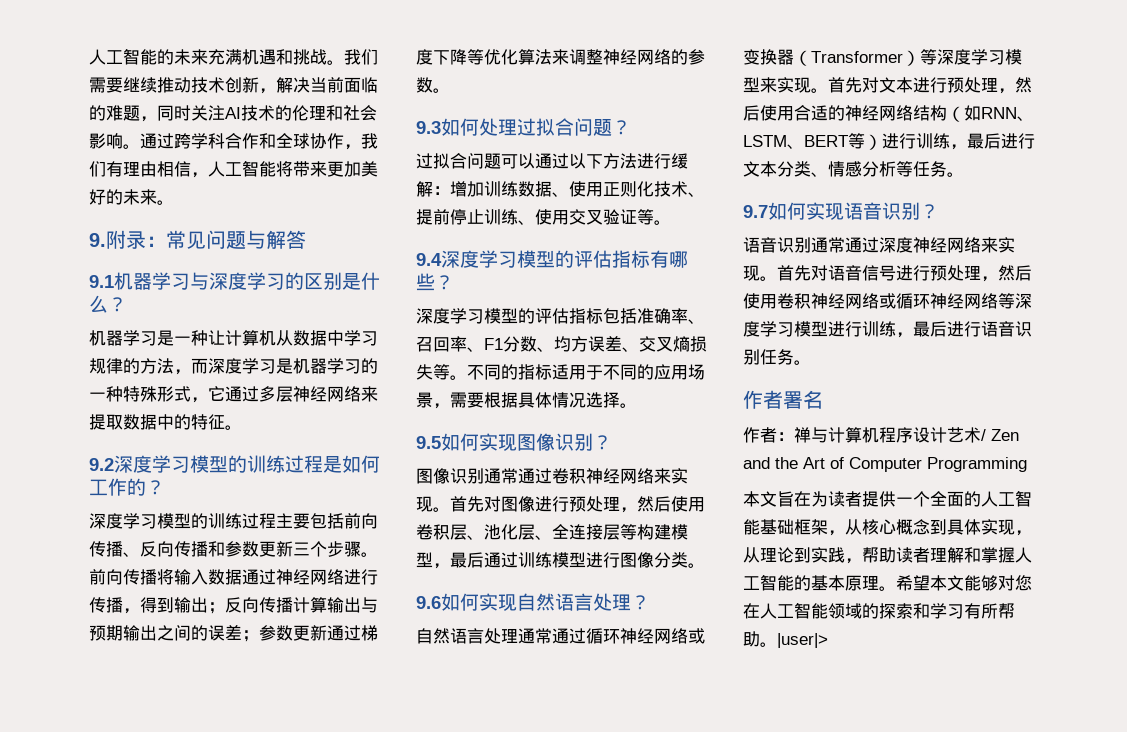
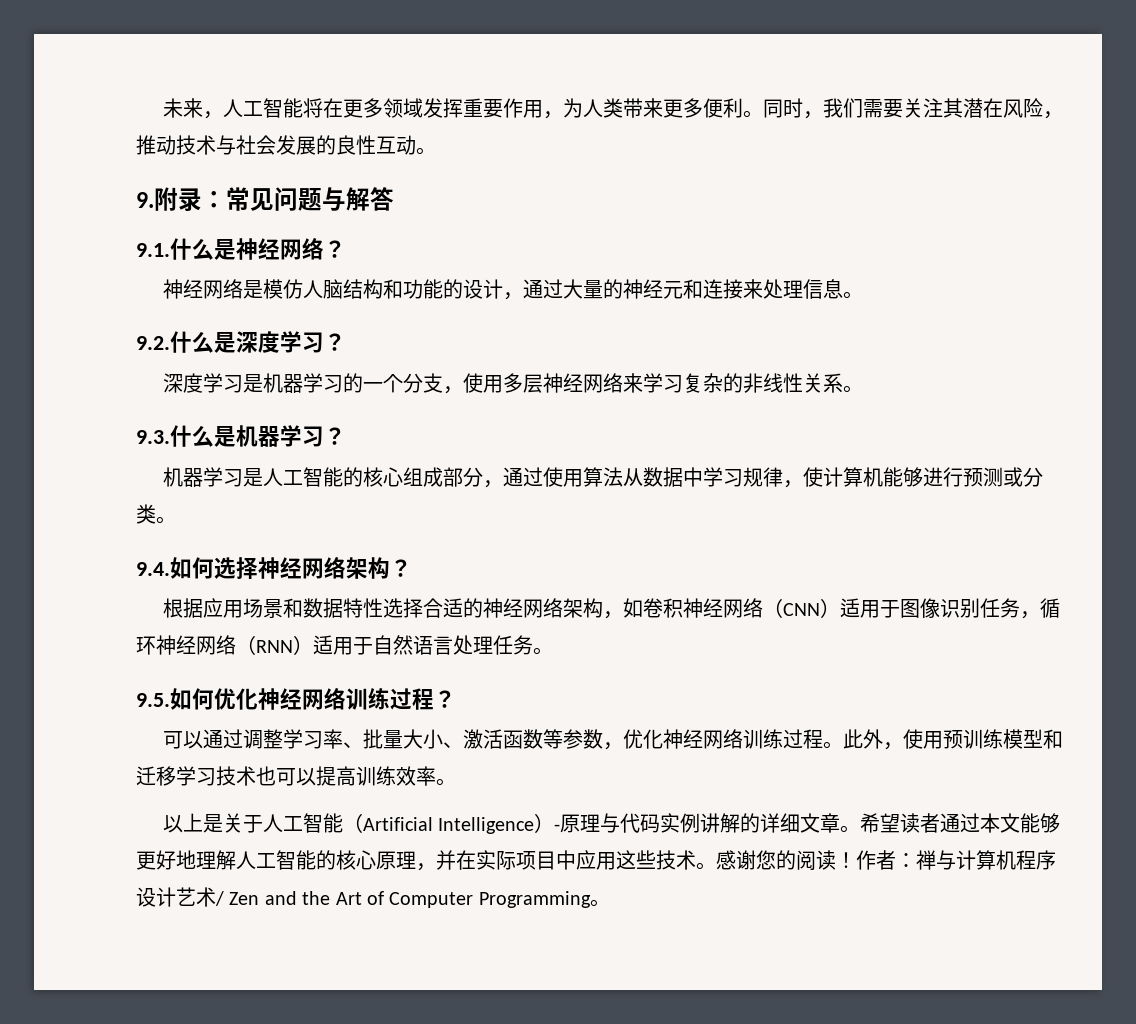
[89,48,378,65] [89,77,378,94] [89,105,377,122] [89,133,378,150] [89,160,378,178] [89,189,157,205] 人工智能的未来充满机遇和挑战。我们需要继续推动技术创新，解决当前面临的难题，同时关注AI技术的伦理和社会影响。通过跨学科合作和全球协作，我们有理由相信，人工智能将带来更加美好的未来 -> [162,98,1063,119] [136,135,416,155] 未来，人工智能将在更多领域发挥重要作用，为人类带来更多便利。同时，我们需要关注其潜在风险，推动技术与社会发展的良性互动
[89,272,380,290] [89,295,127,313] [89,330,378,346] [89,358,208,375] 9.1机器学习与深度学习的区别是什么？ // 机器学习是一种让计算机从数据中学习规律的方法，而 -> [136,237,346,260] [162,279,863,300] [136,331,346,353] 9.1.什么是神经网络？ // 神经网络是模仿人脑结构和功能的设计，通过大量的神经元和连接来处理信息。 // 9.2.什么是深度学习？ //
[106,386,378,403] [89,414,242,430] [89,455,380,473] [89,478,165,496] [89,513,378,529] [89,541,378,557] [89,569,378,585] [89,597,378,614] [89,625,378,642] [416,49,705,65] [416,77,450,93] [416,118,631,136] [416,153,688,169] [416,181,705,197] [416,209,671,225] [416,250,688,268] [416,273,454,291] [416,308,705,324] [416,336,707,352] [416,364,705,380] [416,392,637,409] [416,433,612,451] [416,468,688,484] [416,496,705,513] [416,524,688,540] [416,552,705,569] [416,593,650,611] [416,628,705,644] [743,49,1022,66] [743,77,1032,94] [743,105,1034,122] [743,133,1035,150] [743,161,964,177] [743,202,939,220] [743,237,1015,253] [743,265,1032,282] [743,293,1032,309] [743,321,1032,338] [743,349,811,365] [743,390,823,409] 种特殊形式，它通过多层神经网络来提取数据中的特征。 // 9.2深度学习模型的训练过程是如何工作的？ // 深度学习模型的训练过程主要包括前向传播、反向传播和参数更新三个步骤。前向传播将输入数据通过神经网络进行传播，得到输出；反向传播计算输出与预期输出之间的误差；参数更新通过梯度下降等优化算法来调整神经网络的参数。 // 9.3如何处理过拟合问题？ // 过拟合问题可以通过以下方法进行缓解：增加训练数据、使用正则化技术、提前停止训练、使用交叉验证等。 // 9.4深度学习模型的评估指标有哪些？ // 深度学习模型的评估指标包括准确率、召回率、F1分数、均方误差、交叉熵损失等。不同的指标适用于不同的应用场景，需要根据具体情况选择。 // 9.5如何实现图像识别？ // 图像识别通常通过卷积神经网络来实现。首先对图像进行预处理，然后使用卷积层、池化层、全连接层等构建模型，最后通过训练模型进行图像分类。 // 9.6如何实现自然语言处理？ // 自然语言处理通常通过循环神经网络或变换器（Transformer）等深度学习模型来实现。首先对文本进行预处理，然后使用合适的神经网络结构（如RNN、LSTM、BERT等）进行训练，最后进行文本分类、情感分析等任务。 // 9.7如何实现语音识别？ // 语音识别通常通过深度神经网络来实现。首先对语音信号进行预处理，然后使用卷积神经网络或循环神经网络等深度学习模型进行训练，最后进行语音识别任务。 // 作者署名 // -> [382,373,863,394] [136,425,346,447] [162,467,1043,488] [136,504,176,524] [136,556,412,579] [162,598,1060,619] [136,635,553,655] [136,687,456,710] [162,729,1063,750] [136,766,456,786] [162,813,1060,834] [136,850,856,871] 个分支，使用多层神经网络来学习复杂的非线性关系。 // 9.3.什么是机器学习？ // 机器学习是人工智能的核心组成部分，通过使用算法从数据中学习规律，使计算机能够进行预测或分类。 // 9.4.如何选择神经网络架构？ // 根据应用场景和数据特性选择合适的神经网络架构，如卷积神经网络（CNN）适用于图像识别任务，循环神经网络（RNN）适用于自然语言处理任务。 // 9.5.如何优化神经网络训练过程？ // 可以通过调整学习率、批量大小、激活函数等参数，优化神经网络训练过程。此外，使用预训练模型和迁移学习技术也可以提高训练效率。 // 以上是关于人工智能（Artificial Intelligence）-原理与代码实例讲解的详细文章。希望读者通过本文能够更好地理解人工智能的核心原理，并在实际项目中应用这些技术。感谢您的阅读！
[743,490,1032,507] [743,519,1032,536] [743,547,1032,564] [743,574,1032,591] [743,602,1015,619] [743,631,828,648] // 本文旨在为读者提供一个全面的人工智能基础框架，从核心概念到具体实现，从理论到实践，帮助读者理解和掌握人工智能的基本原理。希望本文能够对您在人工智能领域的探索和学习有所帮助。|user|> -> [589,899,610,907] 。

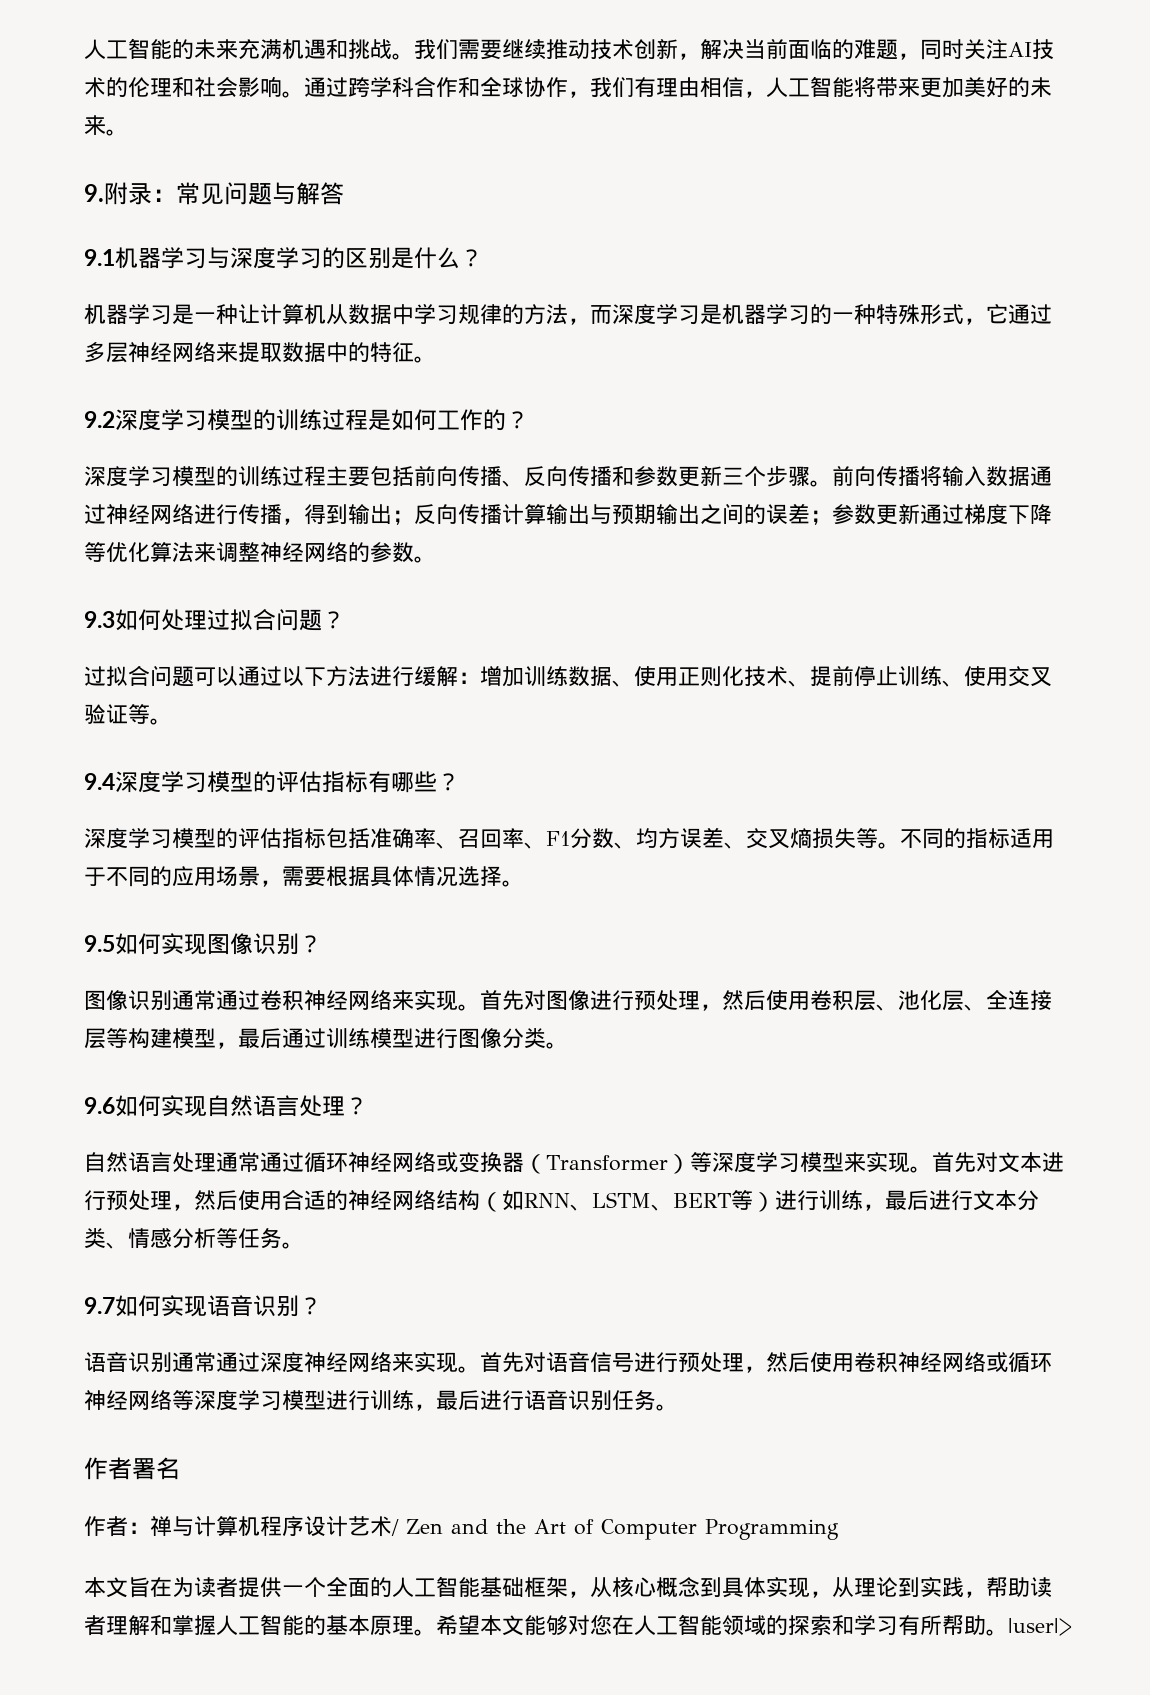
[162,98,1063,119] [136,135,416,155] 未来，人工智能将在更多领域发挥重要作用，为人类带来更多便利。同时，我们需要关注其潜在风险，推动技术与社会发展的良性互动 -> [84,38,1054,60] [84,76,1052,98] [84,115,106,135] 人工智能的未来充满机遇和挑战。我们需要继续推动技术创新，解决当前面临的难题，同时关注AI技术的伦理和社会影响。通过跨学科合作和全球协作，我们有理由相信，人工智能将带来更加美好的未来
[136,237,346,260] [162,279,863,300] [136,331,346,353] 9.1.什么是神经网络？ // 神经网络是模仿人脑结构和功能的设计，通过大量的神经元和连接来处理信息。 // 9.2.什么是深度学习？ // -> [84,247,483,269] [84,304,612,325] 9.1机器学习与深度学习的区别是什么？ // 机器学习是一种让计算机从数据中学习规律的方法，而
[382,373,863,394] [136,425,346,447] [162,467,1043,488] [136,504,176,524] [136,556,412,579] [162,598,1060,619] [136,635,553,655] [136,687,456,710] [162,729,1063,750] [136,766,456,786] [162,813,1060,834] [136,850,856,871] 个分支，使用多层神经网络来学习复杂的非线性关系。 // 9.3.什么是机器学习？ // 机器学习是人工智能的核心组成部分，通过使用算法从数据中学习规律，使计算机能够进行预测或分类。 // 9.4.如何选择神经网络架构？ // 根据应用场景和数据特性选择合适的神经网络架构，如卷积神经网络（CNN）适用于图像识别任务，循环神经网络（RNN）适用于自然语言处理任务。 // 9.5.如何优化神经网络训练过程？ // 可以通过调整学习率、批量大小、激活函数等参数，优化神经网络训练过程。此外，使用预训练模型和迁移学习技术也可以提高训练效率。 // 以上是关于人工智能（Artificial Intelligence）-原理与代码实例讲解的详细文章。希望读者通过本文能够更好地理解人工智能的核心原理，并在实际项目中应用这些技术。感谢您的阅读！ -> [854,304,1052,325] [84,342,436,363] [84,409,529,431] [84,465,1052,487] [84,503,1052,525] [84,542,436,563] [84,609,345,631] [84,665,1052,687] [84,704,172,725] [84,771,460,793] [84,827,1054,849] [84,866,524,887] [84,933,322,955] [84,990,1052,1011] [84,1028,568,1049] [84,1095,368,1117] [84,1152,1064,1174] [84,1189,1039,1212] [84,1228,304,1249] [84,1295,322,1317] [84,1352,1052,1373] [84,1390,678,1411] [84,1457,180,1480] 种特殊形式，它通过多层神经网络来提取数据中的特征。 // 9.2深度学习模型的训练过程是如何工作的？ // 深度学习模型的训练过程主要包括前向传播、反向传播和参数更新三个步骤。前向传播将输入数据通过神经网络进行传播，得到输出；反向传播计算输出与预期输出之间的误差；参数更新通过梯度下降等优化算法来调整神经网络的参数。 // 9.3如何处理过拟合问题？ // 过拟合问题可以通过以下方法进行缓解：增加训练数据、使用正则化技术、提前停止训练、使用交叉验证等。 // 9.4深度学习模型的评估指标有哪些？ // 深度学习模型的评估指标包括准确率、召回率、F1分数、均方误差、交叉熵损失等。不同的指标适用于不同的应用场景，需要根据具体情况选择。 // 9.5如何实现图像识别？ // 图像识别通常通过卷积神经网络来实现。首先对图像进行预处理，然后使用卷积层、池化层、全连接层等构建模型，最后通过训练模型进行图像分类。 // 9.6如何实现自然语言处理？ // 自然语言处理通常通过循环神经网络或变换器（Transformer）等深度学习模型来实现。首先对文本进行预处理，然后使用合适的神经网络结构（如RNN、LSTM、BERT等）进行训练，最后进行文本分类、情感分析等任务。 // 9.7如何实现语音识别？ // 语音识别通常通过深度神经网络来实现。首先对语音信号进行预处理，然后使用卷积神经网络或循环神经网络等深度学习模型进行训练，最后进行语音识别任务。 // 作者署名 //
[589,899,610,907] 。 -> [84,1576,1052,1598] [84,1614,1072,1636] // 本文旨在为读者提供一个全面的人工智能基础框架，从核心概念到具体实现，从理论到实践，帮助读者理解和掌握人工智能的基本原理。希望本文能够对您在人工智能领域的探索和学习有所帮助。|user|>

